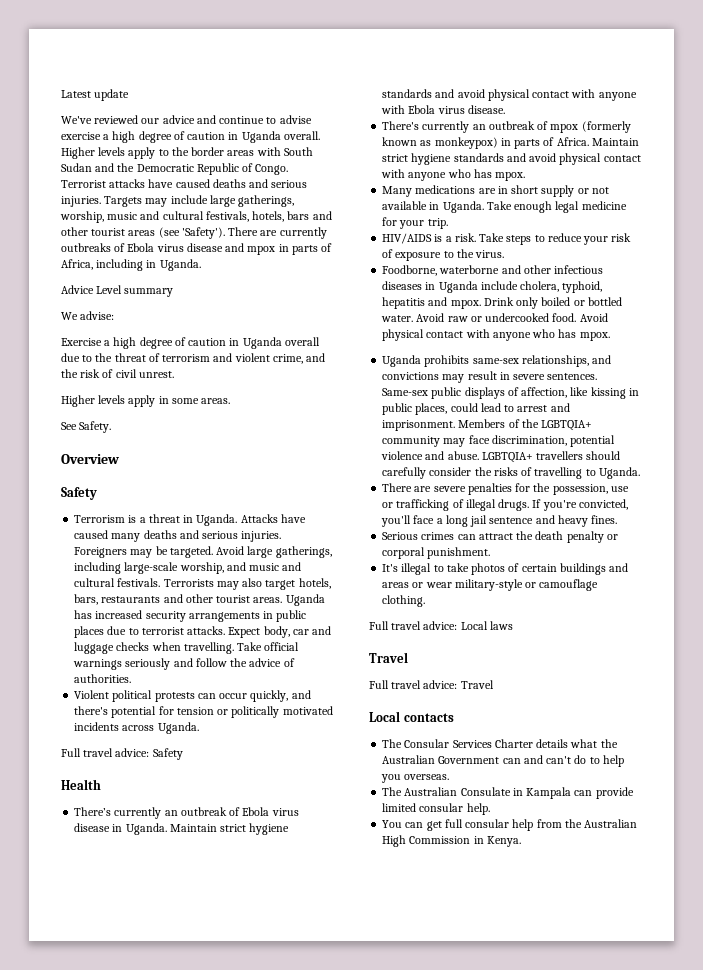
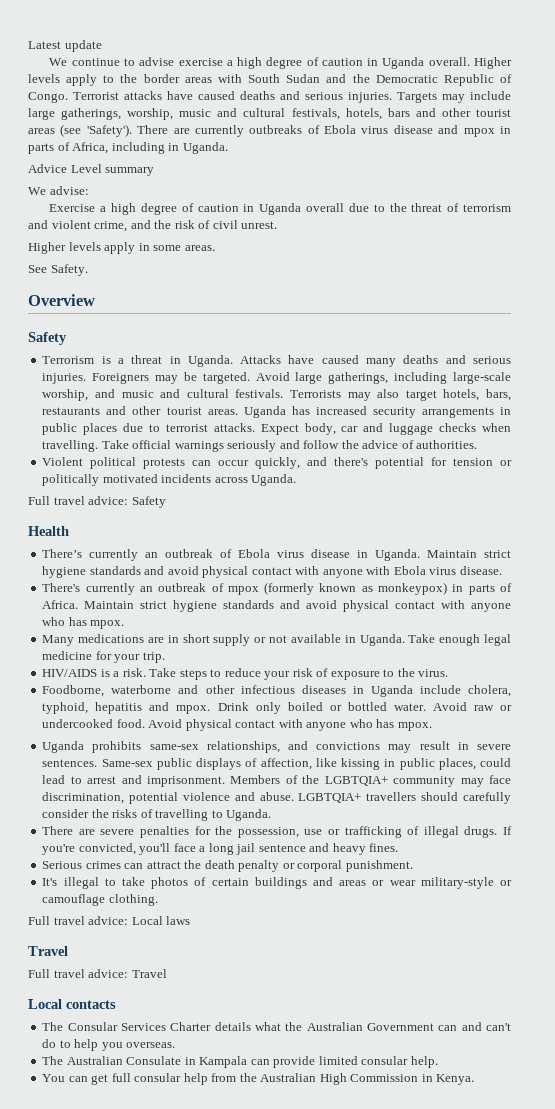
[61,115,216,124] We've reviewed our advice and -> [49,58,68,66] We

